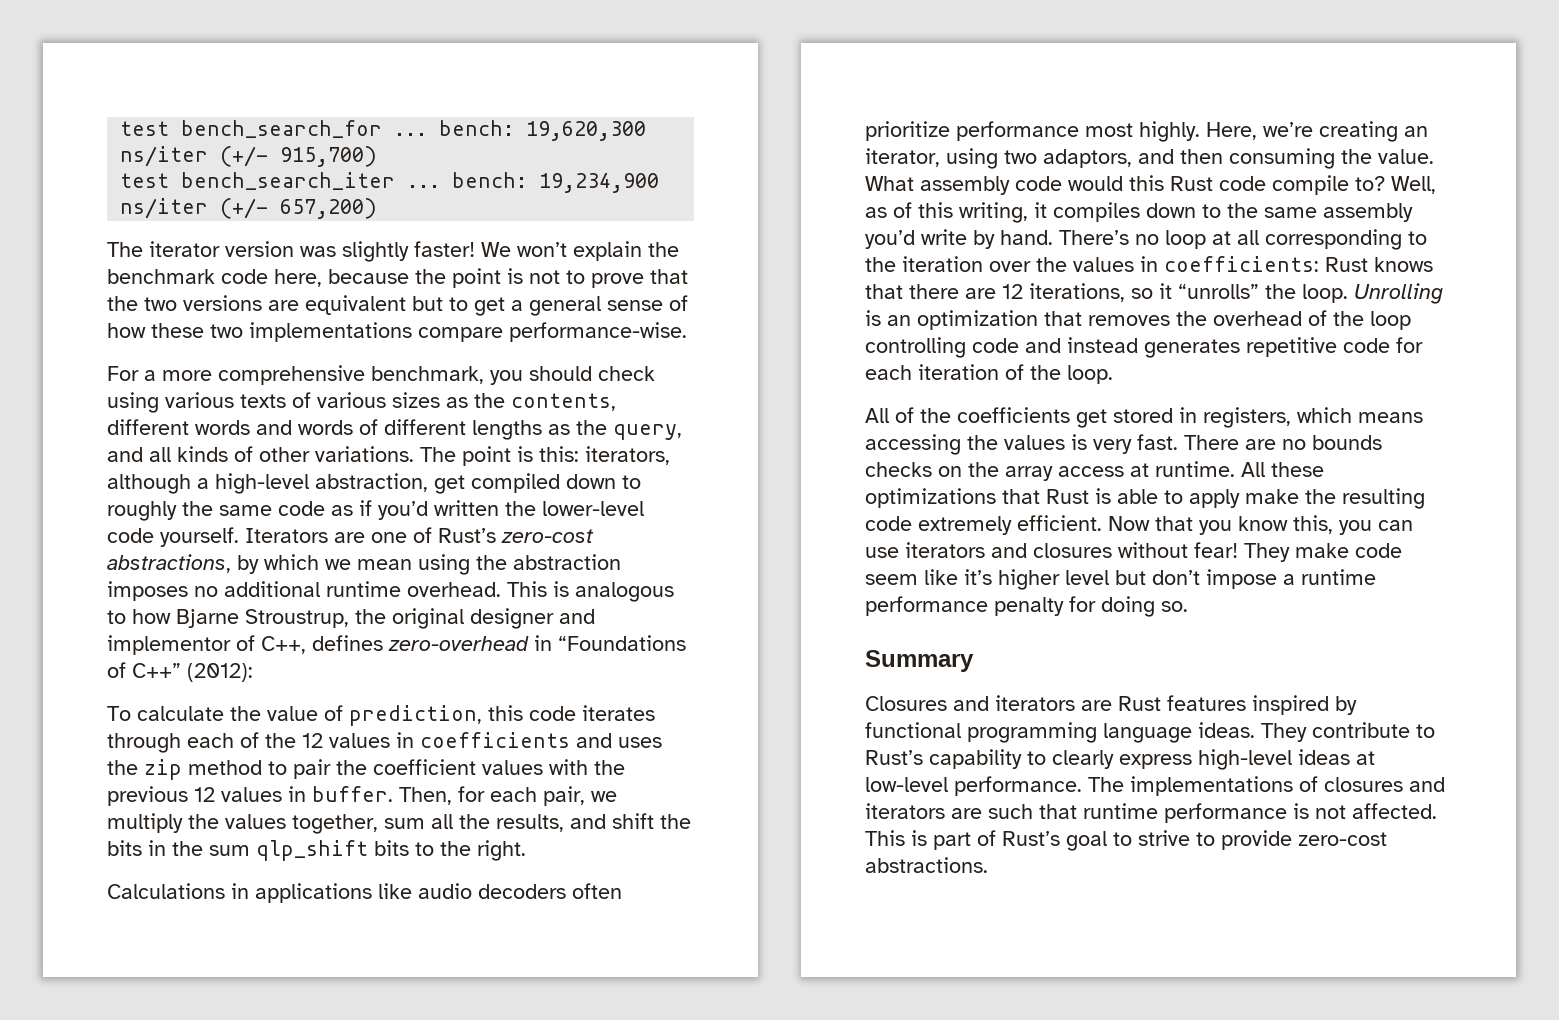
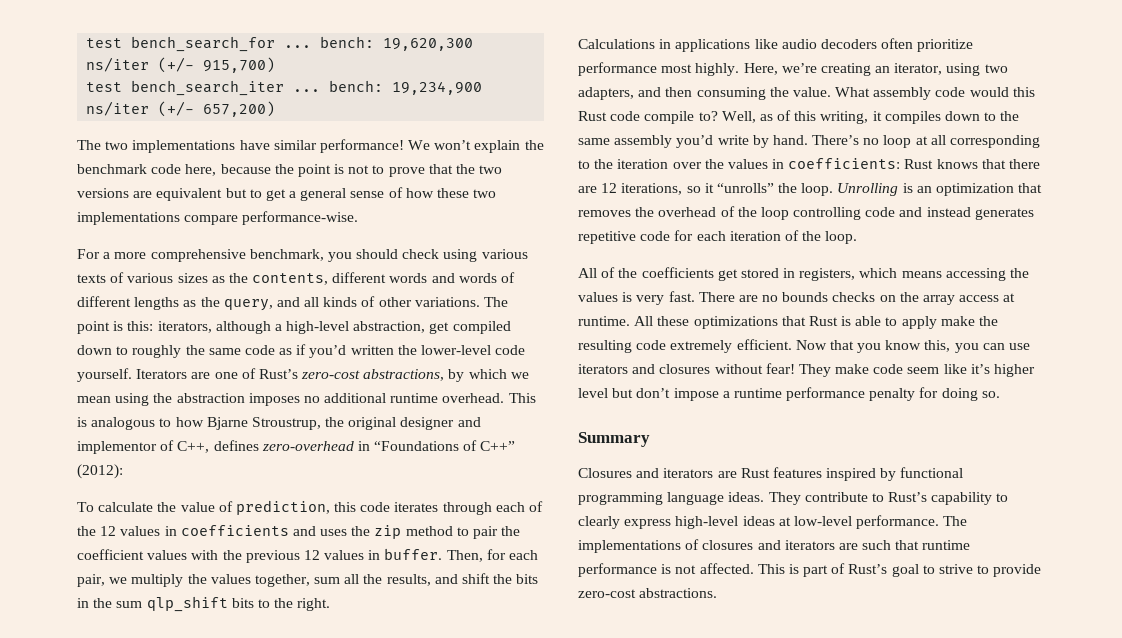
[149,241,475,262] iterator version was slightly faster! -> [105,139,404,153] two implementations have similar performance!
[1043,149,1132,168] adaptors, -> [578,87,634,100] adapters,

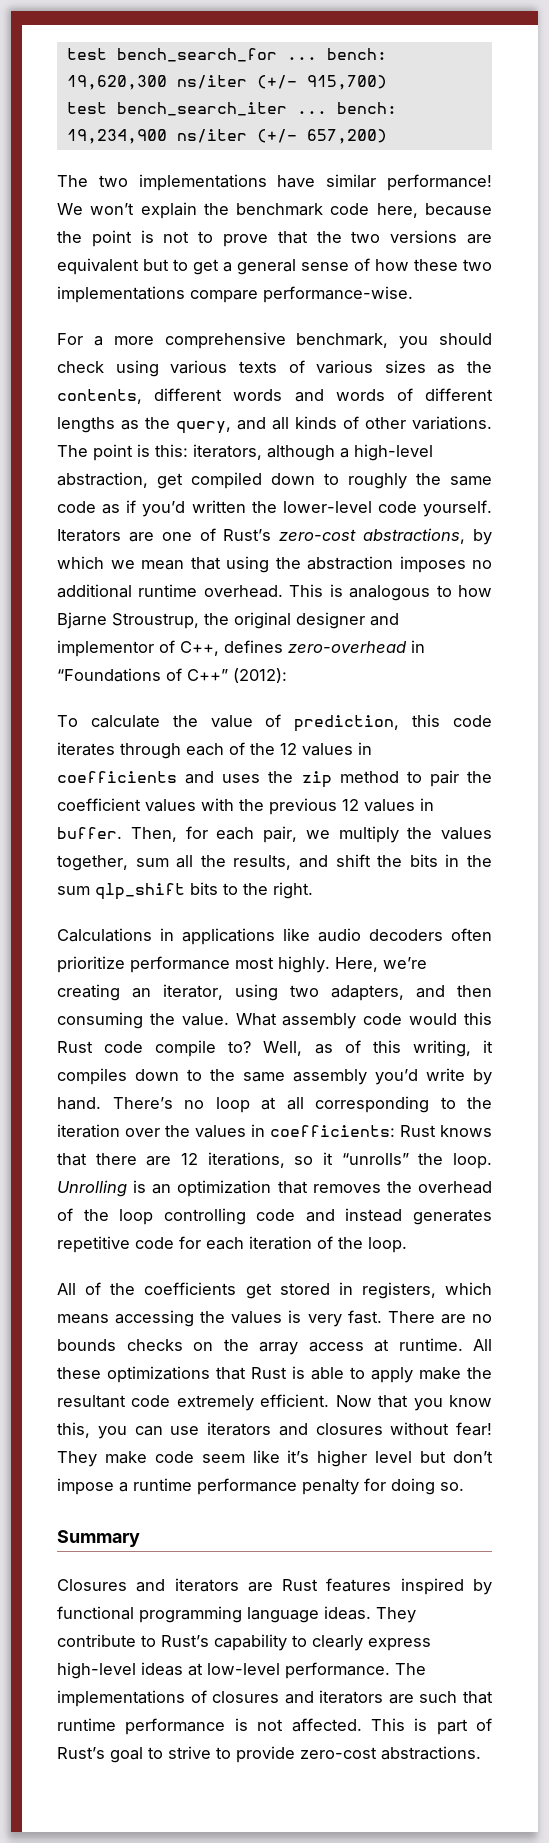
(111, 399) none -> [190,557,221,570] that
[578,340,632,353] resulting -> [57,1395,126,1408] resultant

